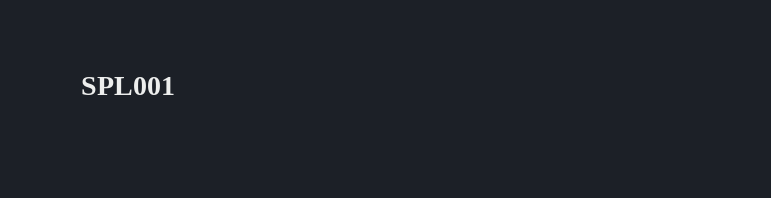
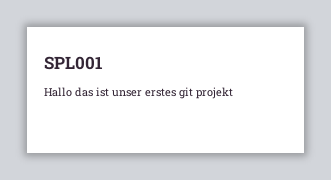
(175, 86) none -> [44,87,233,99] // Hallo das ist unser erstes git projekt

